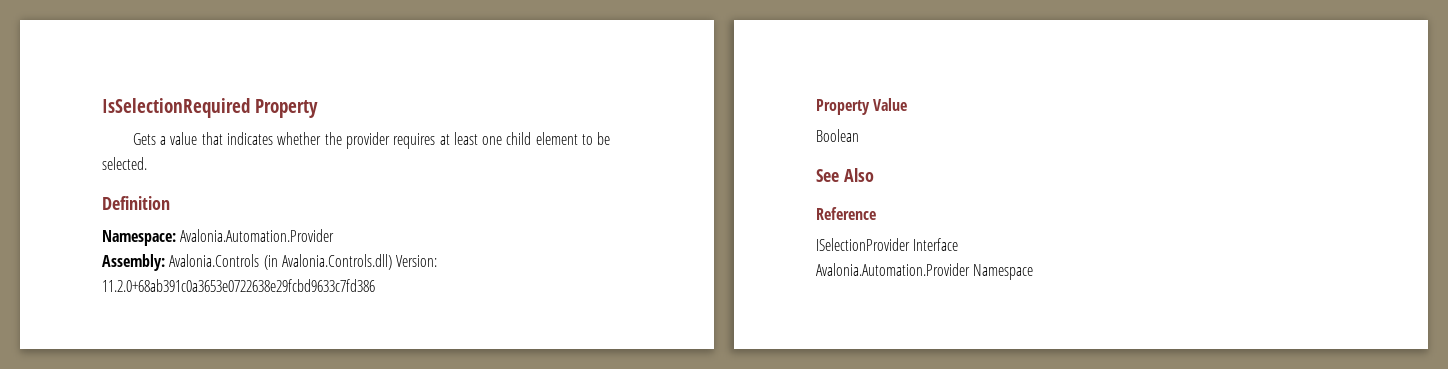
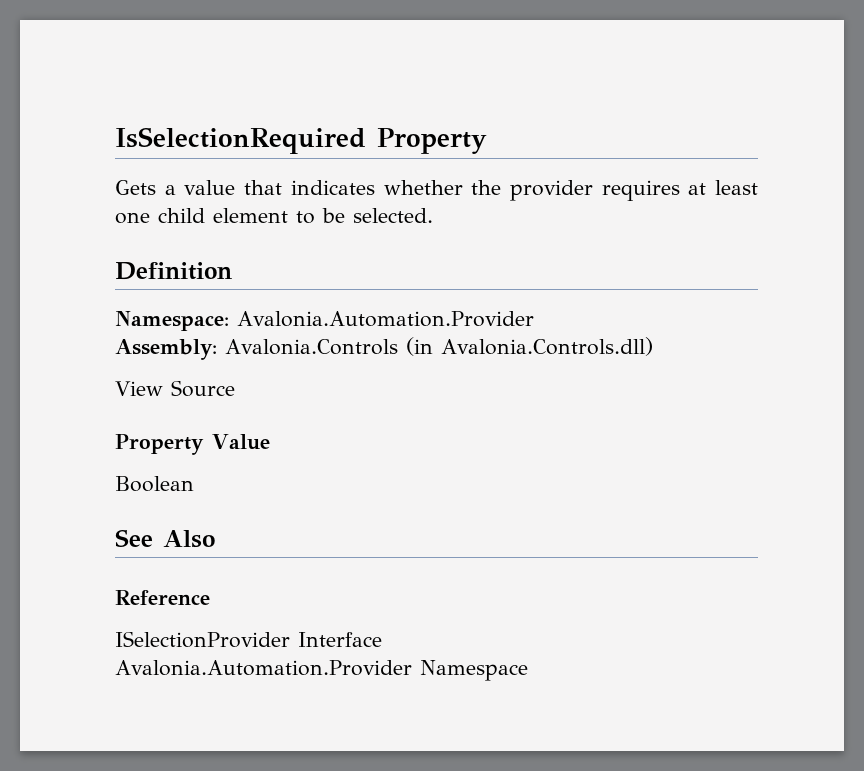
[396,255,438,267] [102,279,375,292] Version: 11.2.0+68ab391c0a3653e0722638e29fcbd9633c7fd386 -> [115,380,235,397] // View Source

